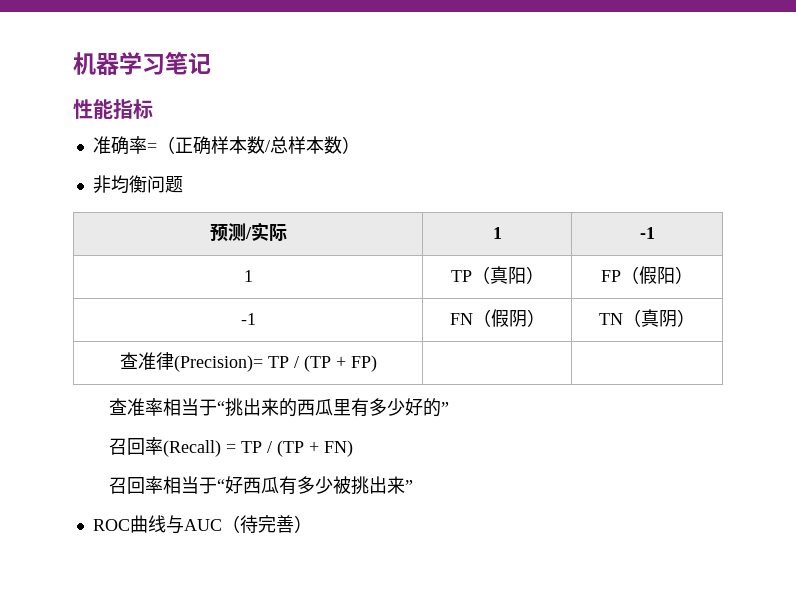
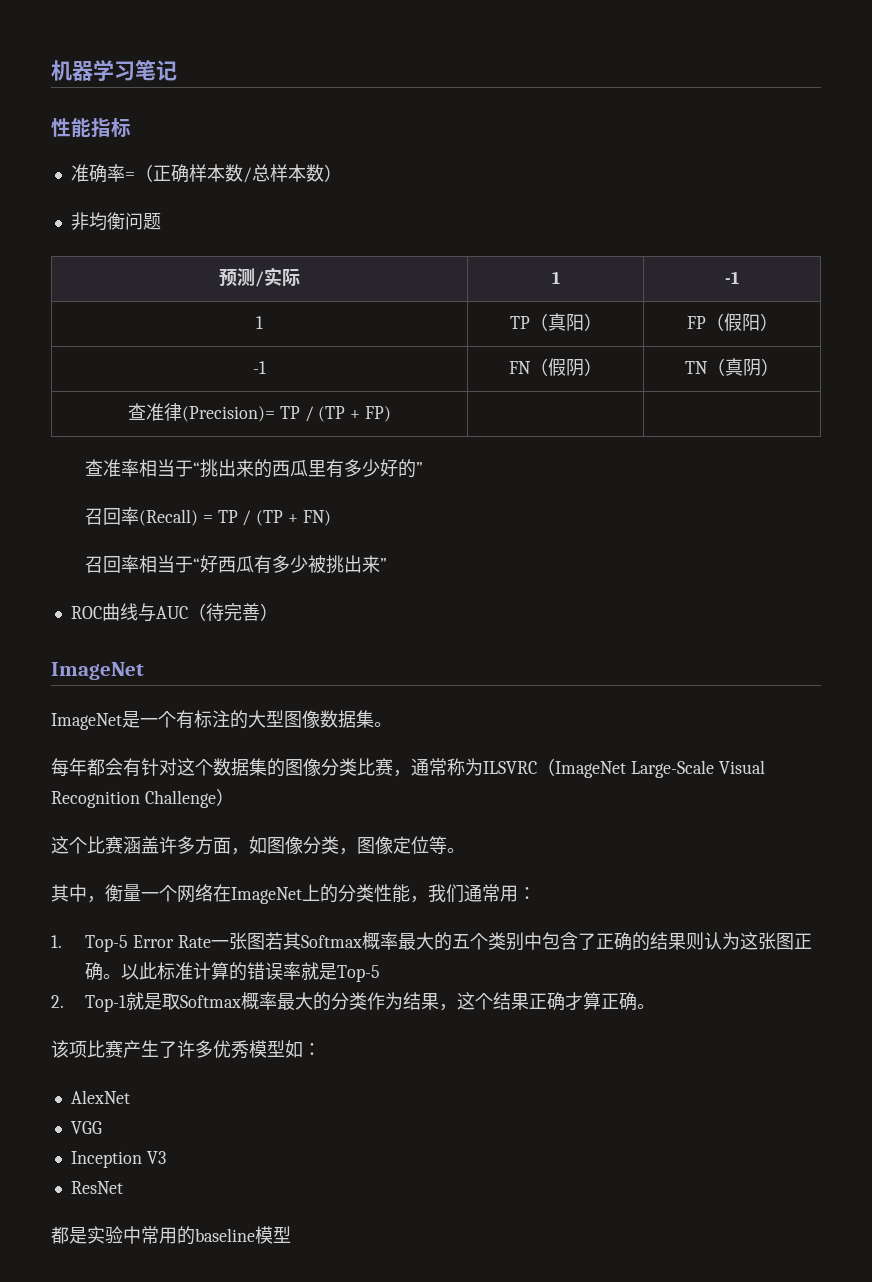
(312, 524) none -> [51,662,144,680] [51,710,392,730] [51,758,765,778] [51,788,234,808] [51,836,465,855] [51,884,536,904] [51,932,812,952] [84,962,380,982] [51,992,655,1012] [51,1040,321,1059] [70,1090,130,1104] [70,1121,102,1134] [70,1151,166,1168] [70,1181,123,1194] [51,1226,291,1245] // ImageNet // ImageNet是一个有标注的大型图像数据集。 // 每年都会有针对这个数据集的图像分类比赛，通常称为ILSVRC（ImageNet Large-Scale Visual Recognition Challenge） // 这个比赛涵盖许多方面，如图像分类，图像定位等。 // 其中，衡量一个网络在ImageNet上的分类性能，我们通常用： // 1. Top-5 Error Rate一张图若其Softmax概率最大的五个类别中包含了正确的结果则认为这张图正确。以此标准计算的错误率就是Top-5 // 2. Top-1就是取Softmax概率最大的分类作为结果，这个结果正确才算正确。 // 该项比赛产生了许多优秀模型如： // AlexNet // VGG // Inception V3 // ResNet // 都是实验中常用的baseline模型

